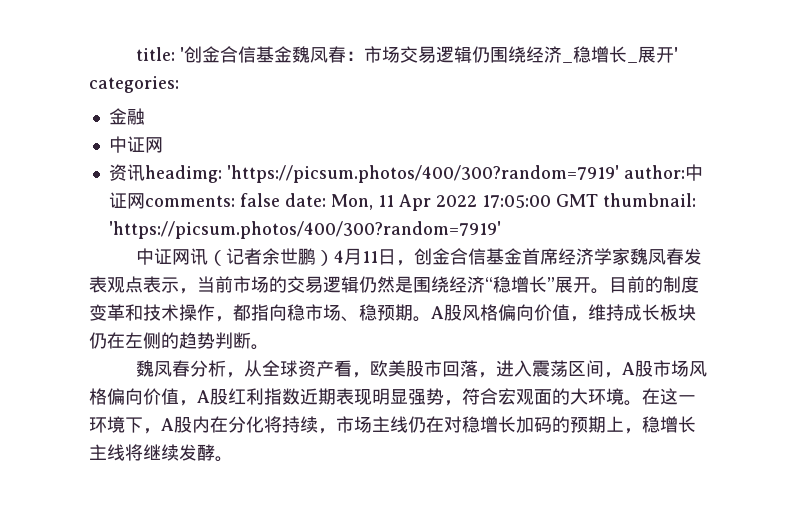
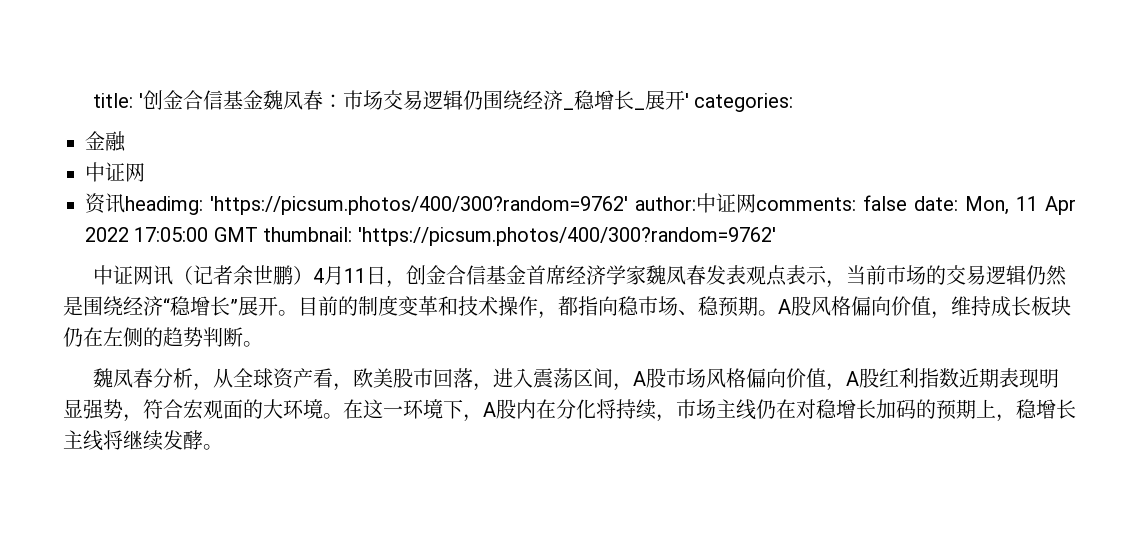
[226,165,619,183] 'https://picsum.photos/400/300?random=7919' -> [210,196,628,215] 'https://picsum.photos/400/300?random=9762'
[108,221,501,239] 'https://picsum.photos/400/300?random=7919' -> [357,227,776,246] 'https://picsum.photos/400/300?random=9762'

